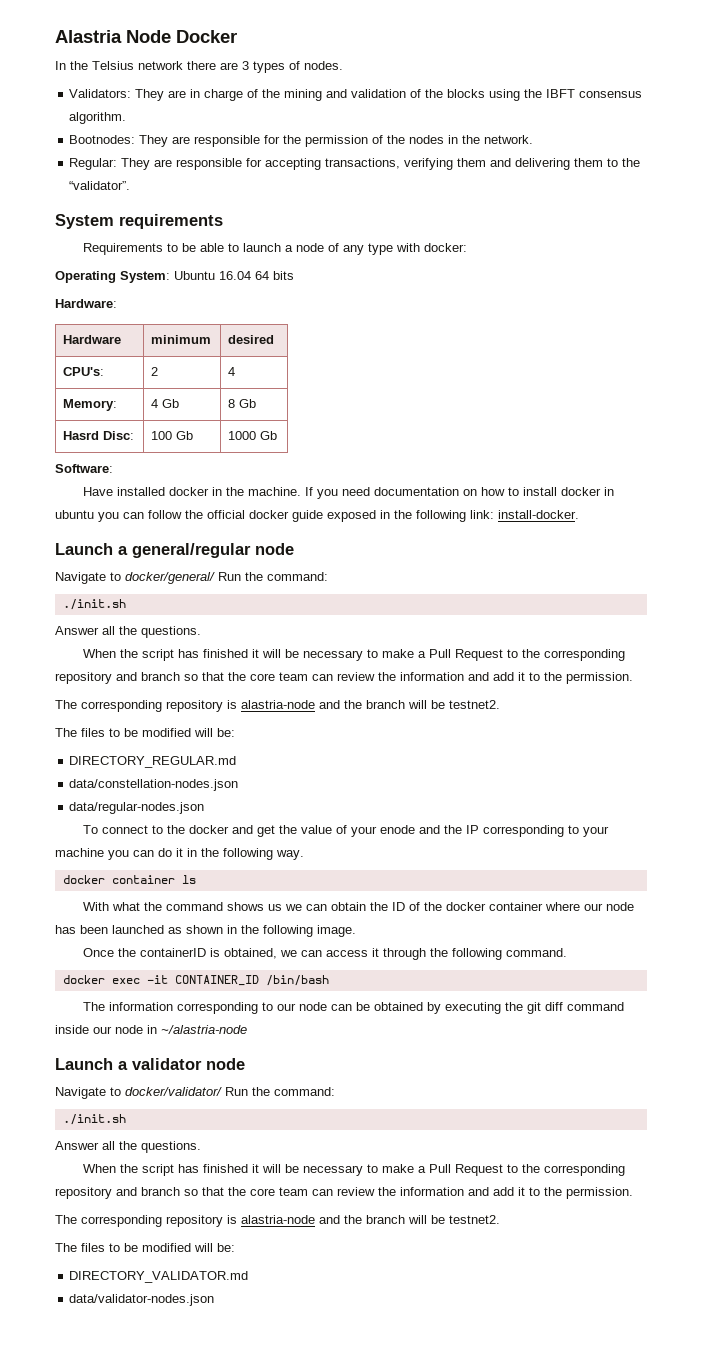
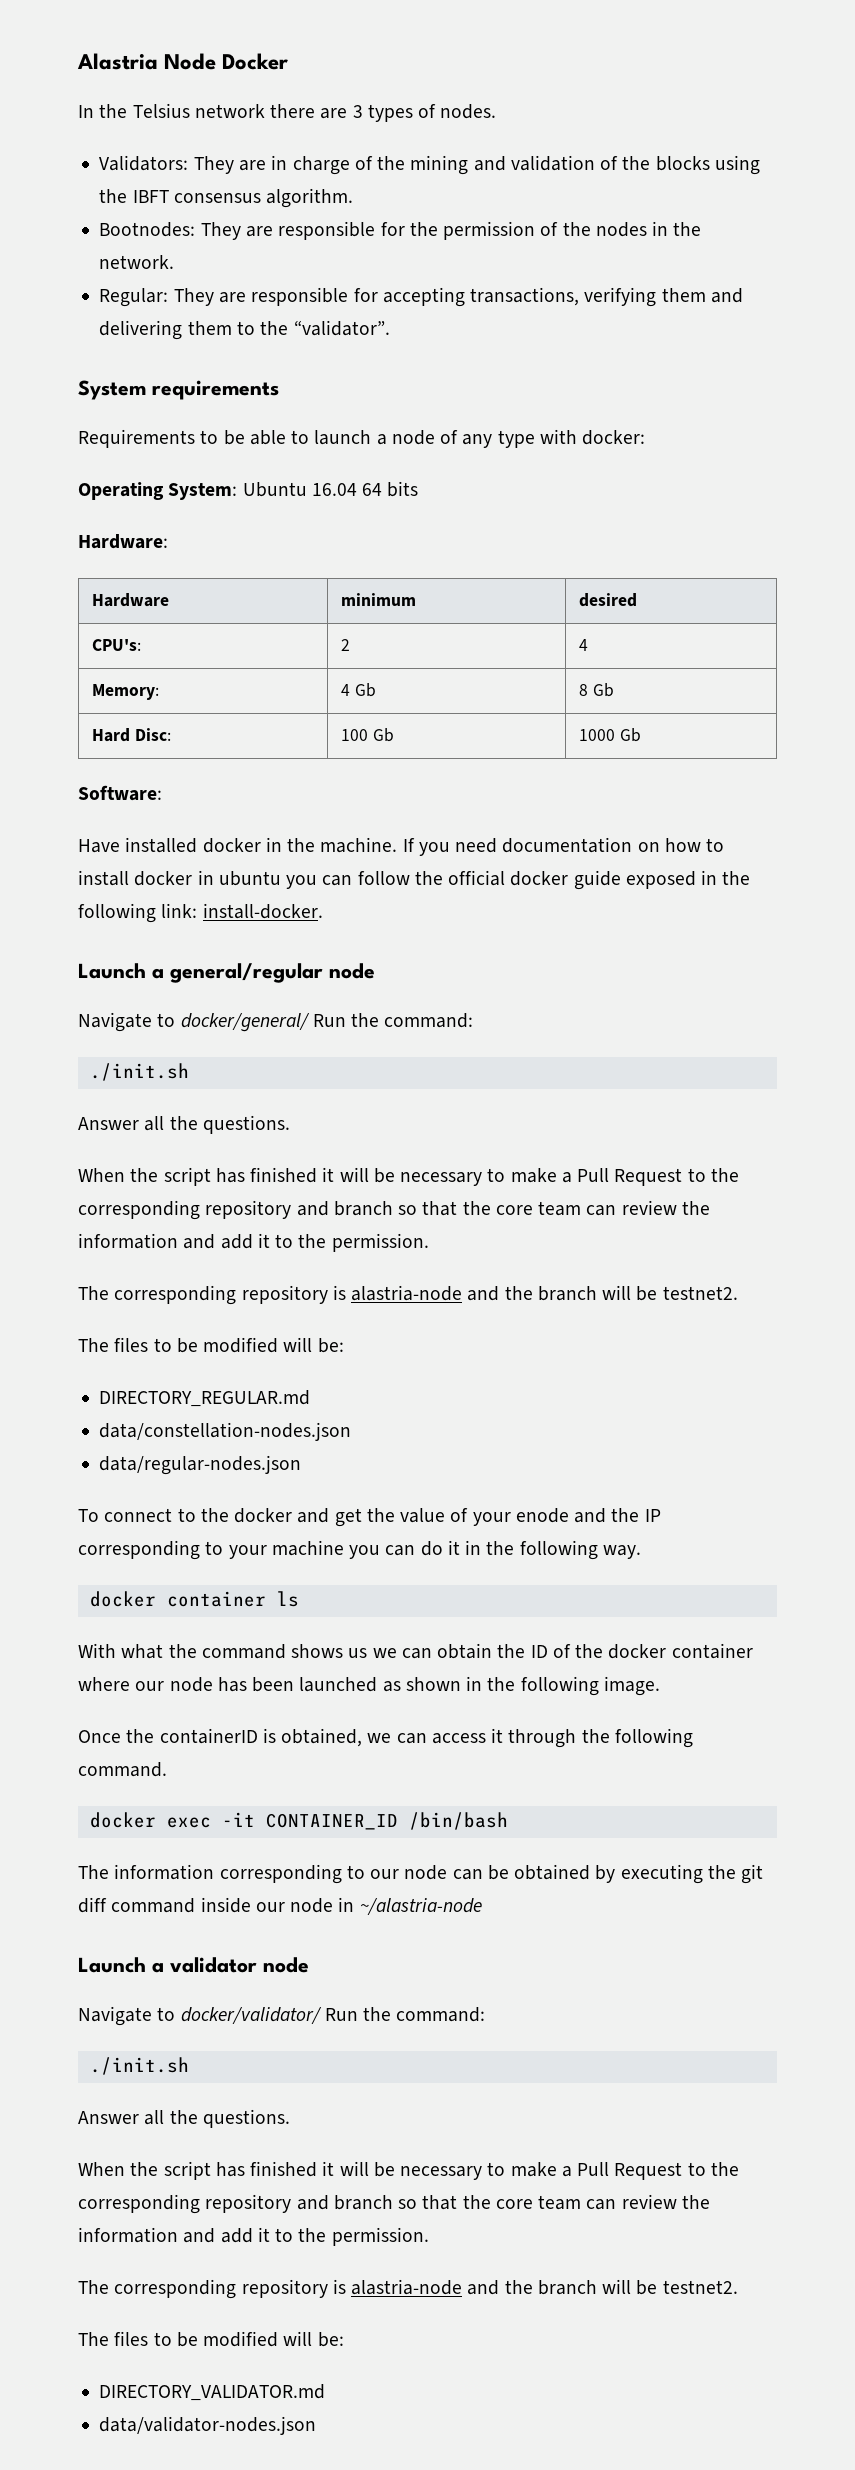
[62,431,99,440] Hasrd -> [92,728,131,742] Hard

